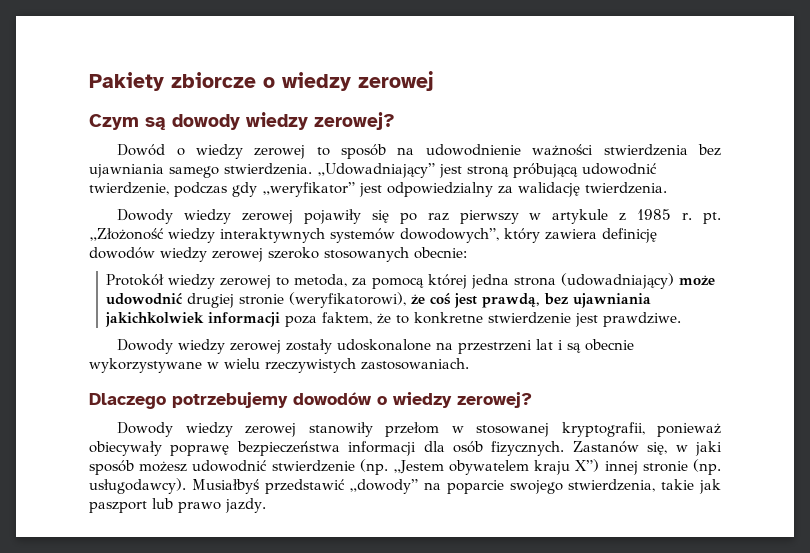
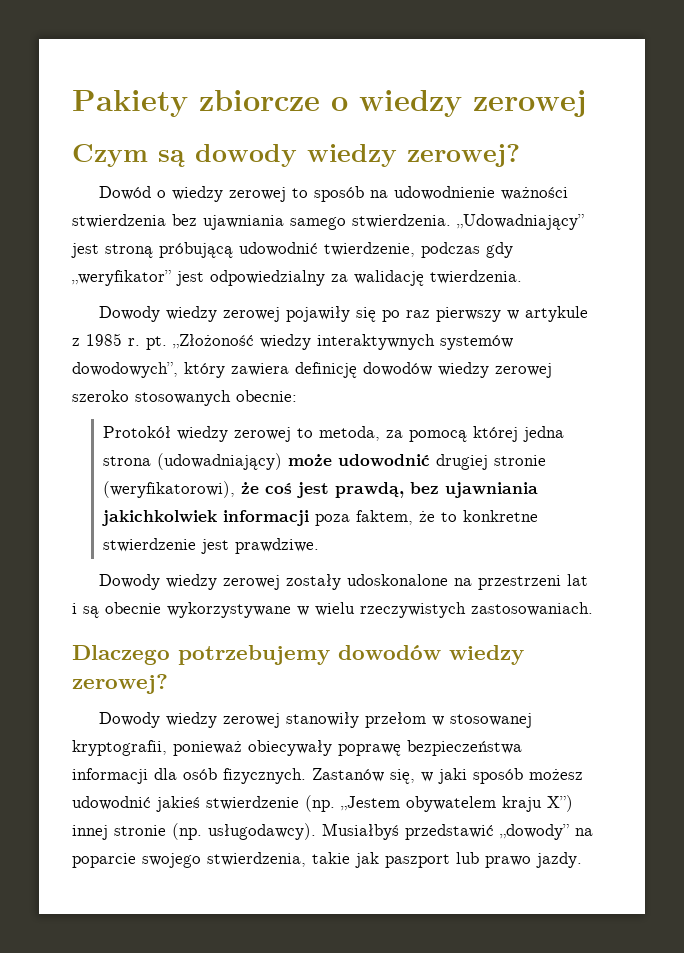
[377,396,387,405] o -> (441, 652) none
(268, 466) none -> [156,796,200,812] jakieś

